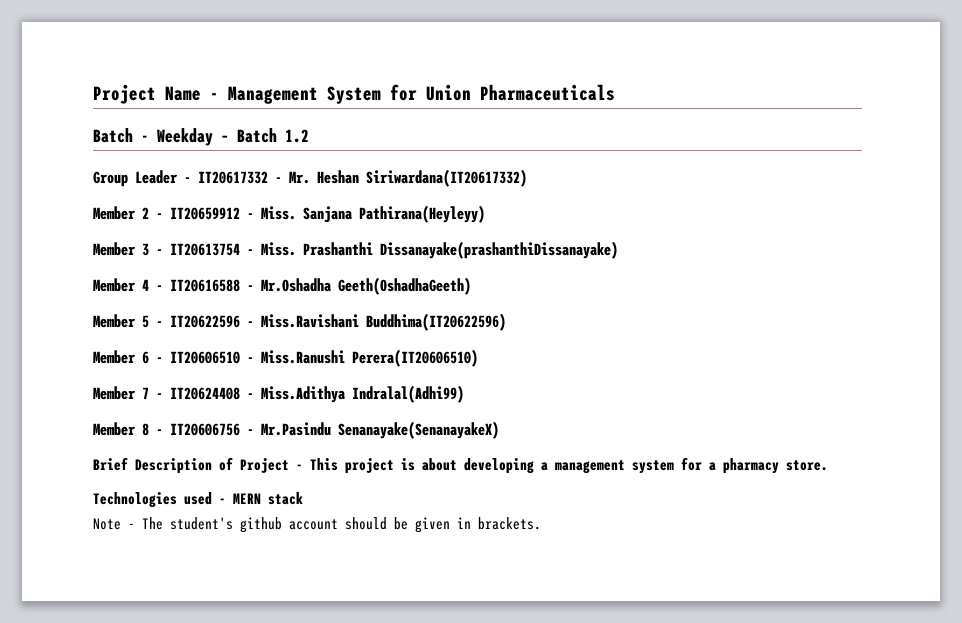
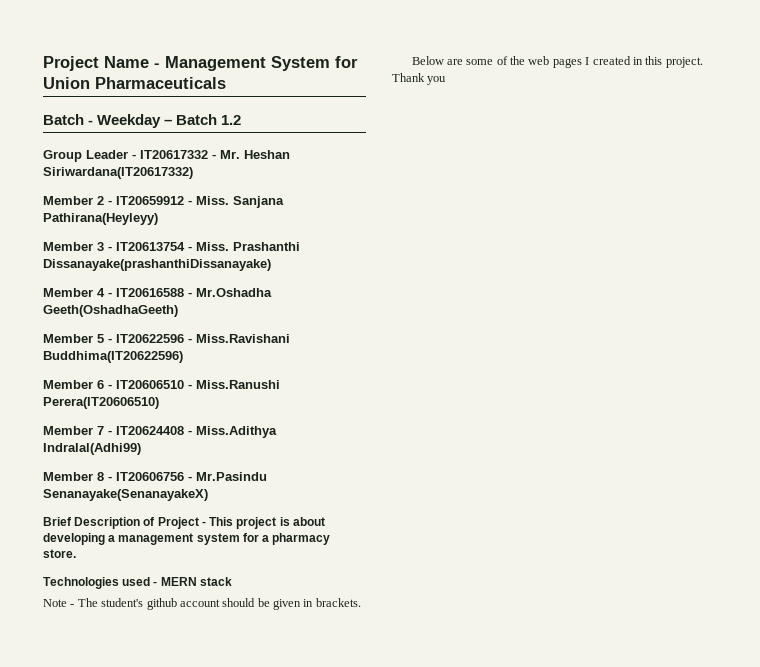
(541, 523) none -> [411,56,703,68] [392,73,447,85] // Below are some of the web pages I created in this project. Thank you

